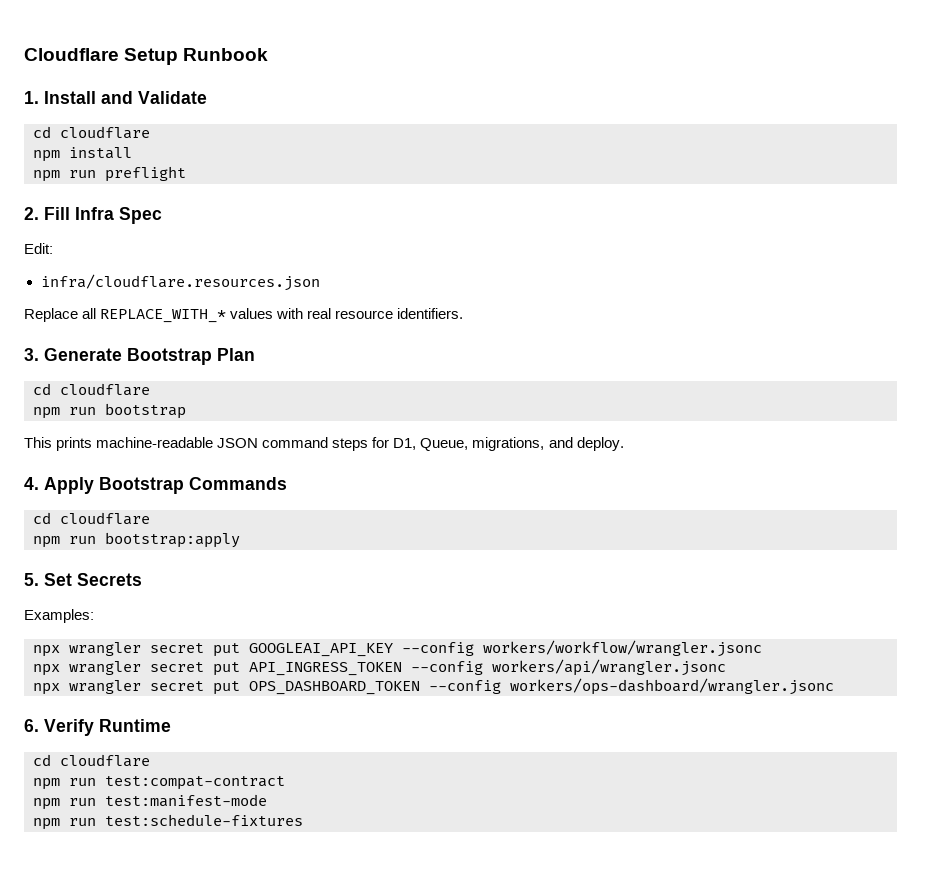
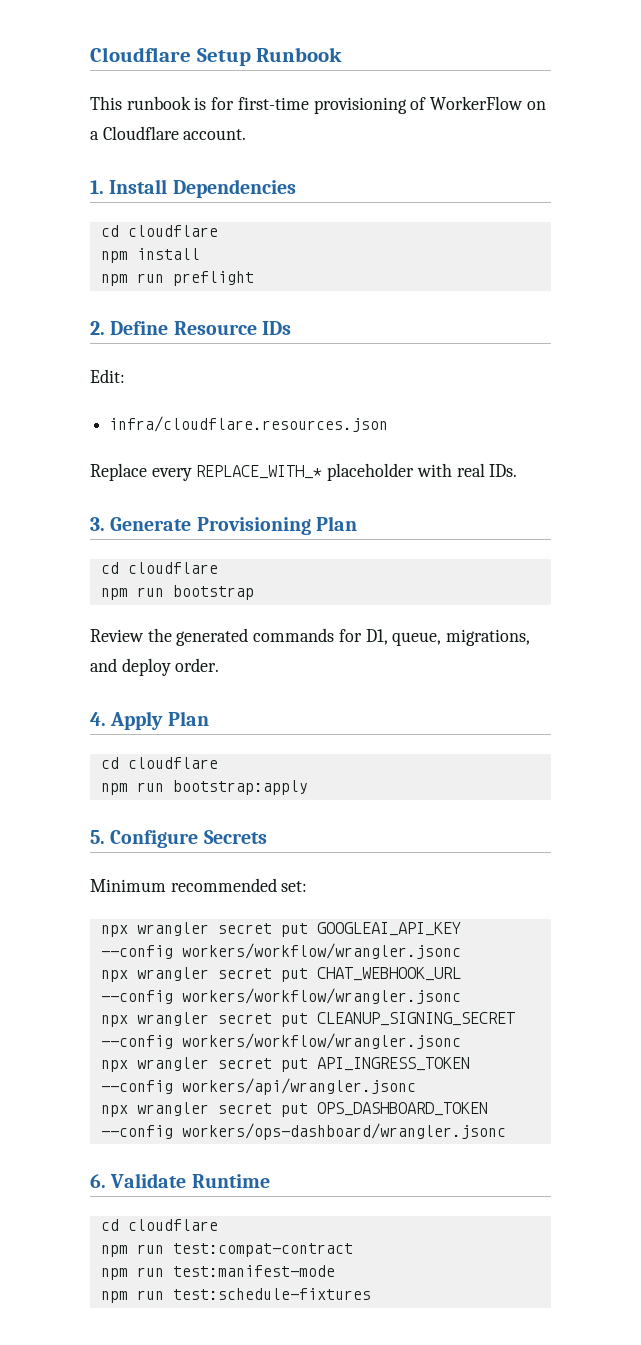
(269, 54) none -> [90,96,546,114] [90,126,247,140] // This runbook is for first-time provisioning of WorkerFlow on a Cloudflare account.
[101,91,207,104] and Validate -> [172,179,296,198] Dependencies
[44,207,162,224] Fill Infra Spec -> [110,321,291,335] Define Resource IDs
[82,308,464,323] all REPLACE_WITH_* values with real resource identifiers. -> [151,463,518,481] every REPLACE_WITH_* placeholder with real IDs.
[127,348,212,365] Bootstrap -> [196,517,311,535] Provisioning
[24,437,369,451] This prints machine-readable JSON command steps -> [90,628,335,646] Review the generated commands
[420,438,469,451] Queue, -> [392,632,442,646] queue,
[576,437,624,451] deploy. -> [121,658,220,676] deploy order.
[99,477,287,494] Bootstrap Commands -> [167,711,209,726] Plan
[44,573,72,586] Set -> [110,830,199,848] Configure
[24,609,94,623] Examples: -> [90,878,308,892] Minimum recommended set:
(762, 648) none -> [100,967,461,982] [100,988,461,1004] [100,1012,515,1027] [100,1033,461,1049] // npx wrangler secret put CHAT_WEBHOOK_URL --config workers/workflow/wrangler.jsonc // npx wrangler secret put CLEANUP_SIGNING_SECRET --config workers/workflow/wrangler.jsonc
[44,719,94,736] Verify -> [110,1173,187,1188] Validate

